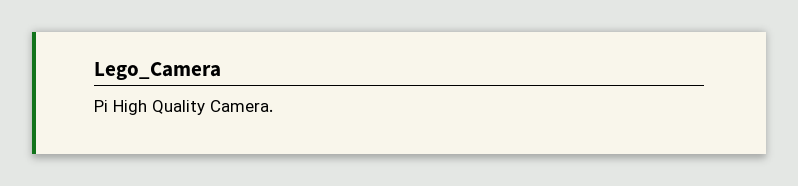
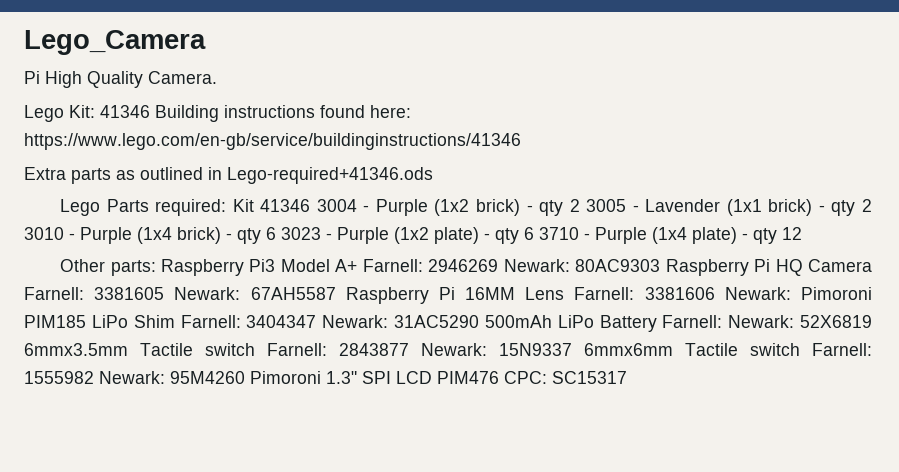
(273, 106) none -> [24,105,411,122] [24,133,521,150] [24,167,433,184] [60,199,873,216] [24,227,802,244] [60,259,873,276] [24,287,872,304] [24,315,873,332] [24,343,872,356] [24,371,627,384] // Lego Kit: 41346 Building instructions found here: https://www.lego.com/en-gb/service/buildinginstructions/41346 // Extra parts as outlined in Lego-required+41346.ods // Lego Parts required: Kit 41346 3004 - Purple (1x2 brick) - qty 2 3005 - Lavender (1x1 brick) - qty 2 3010 - Purple (1x4 brick) - qty 6 3023 - Purple (1x2 plate) - qty 6 3710 - Purple (1x4 plate) - qty 12 // Other parts: Raspberry Pi3 Model A+ Farnell: 2946269 Newark: 80AC9303 Raspberry Pi HQ Camera Farnell: 3381605 Newark: 67AH5587 Raspberry Pi 16MM Lens Farnell: 3381606 Newark: Pimoroni PIM185 LiPo Shim Farnell: 3404347 Newark: 31AC5290 500mAh LiPo Battery Farnell: Newark: 52X6819 6mmx3.5mm Tactile switch Farnell: 2843877 Newark: 15N9337 6mmx6mm Tactile switch Farnell: 1555982 Newark: 95M4260 Pimoroni 1.3" SPI LCD PIM476 CPC: SC15317

